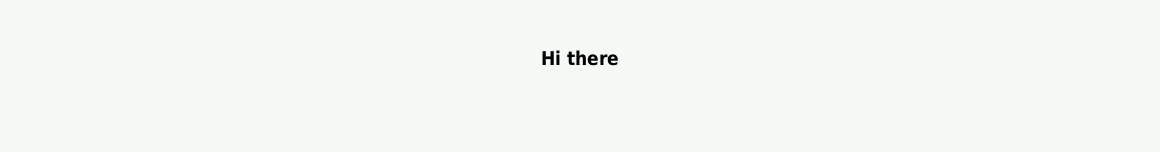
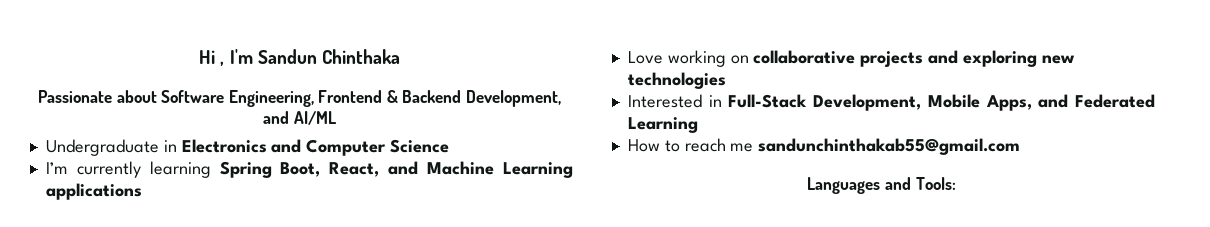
[567,50,619,66] there -> [220,49,400,66] [37,90,562,107] [263,111,337,125] [45,139,450,156] [45,161,573,178] [45,183,142,200] [627,50,1075,67] [627,72,726,89] [627,94,1155,111] [627,117,698,133] [627,138,1021,155] [807,177,956,194] , I'm Sandun Chinthaka // Passionate about Software Engineering, Frontend & Backend Development, and AI/ML // Undergraduate in Electronics and Computer Science // I’m currently learning Spring Boot, React, and Machine Learning applications // Love working on collaborative projects and exploring new technologies // Interested in Full-Stack Development, Mobile Apps, and Federated Learning // How to reach me sandunchinthakab55@gmail.com // Languages and Tools:

